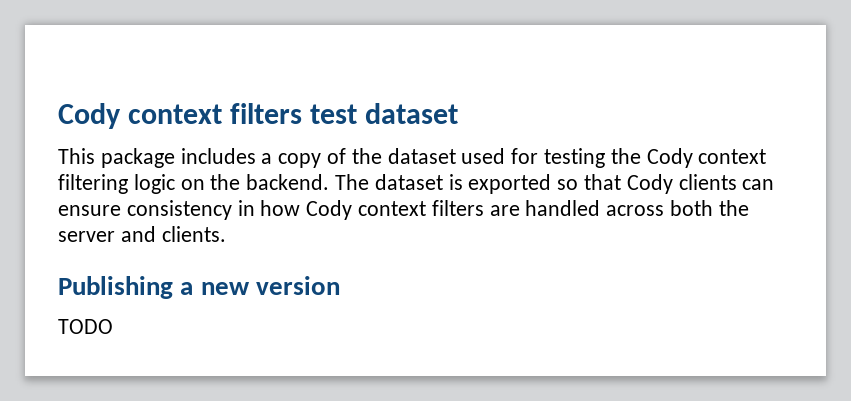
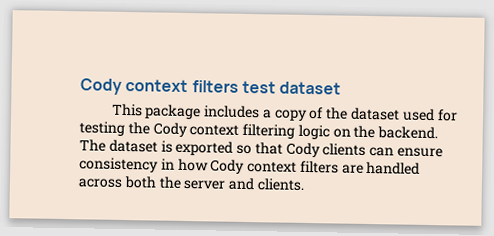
[58,276,340,299] [58,319,113,334] // Publishing a new version // TODO -> (305, 184) none

